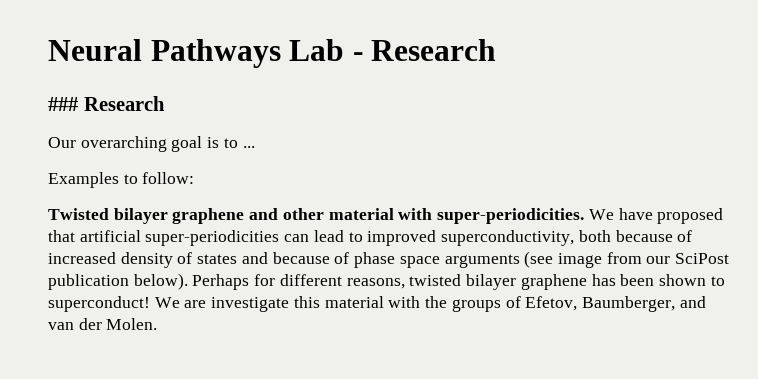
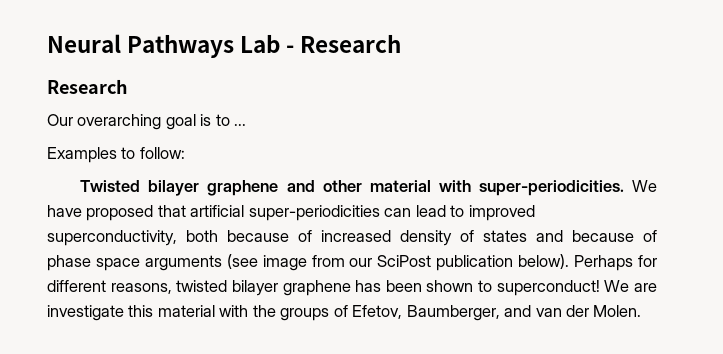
[48,97,78,111] ### -> (402, 43) none

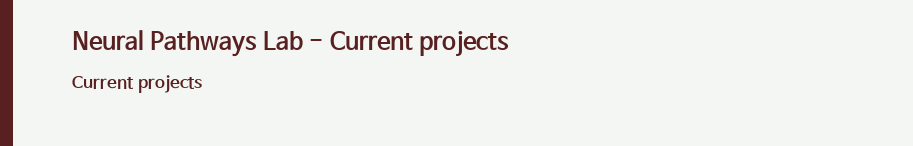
[300,34,402,53] [47,79,128,94] [47,114,247,130] [47,147,185,163] [80,180,658,196] [47,205,535,221] [47,230,657,246] [47,254,657,271] [47,280,657,296] [47,305,642,321] Research // Research // Our overarching goal is to ... // Examples to follow: // Twisted bilayer graphene and other material with super-periodicities. We have proposed that artificial super-periodicities can lead to improved superconductivity, both because of increased density of states and because of phase space arguments (see image from our SciPost publication below). Perhaps for different reasons, twisted bilayer graphene has been shown to superconduct! We are investigate this material with the groups of Efetov, Baumberger, and van der Molen. -> [329,30,510,57] [72,75,202,93] Current projects // Current projects

